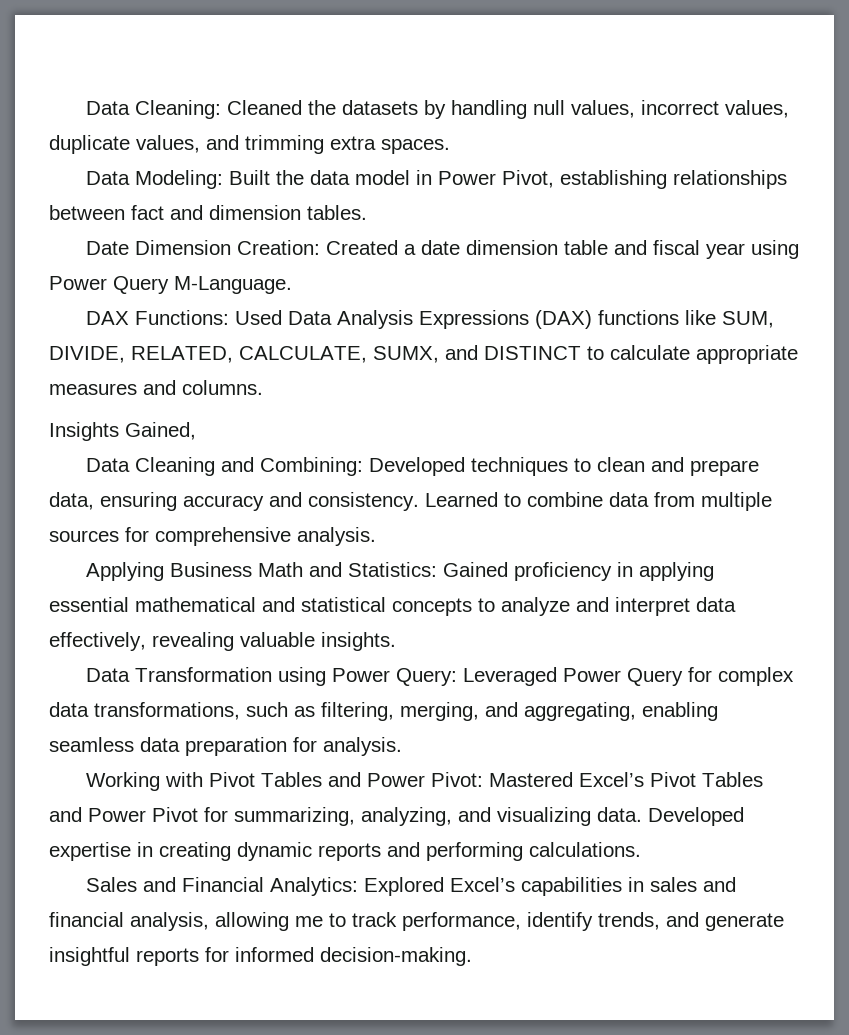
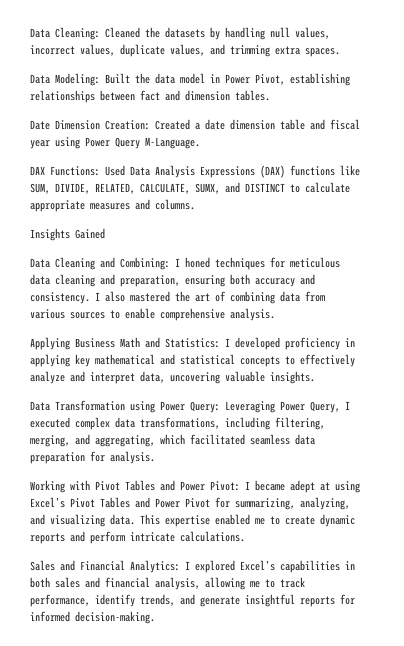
[125,422,196,440] Gained, -> [75,228,105,239] Gained
[369,457,760,476] [49,492,772,511] [49,527,149,542] Developed techniques to clean and prepare data, ensuring accuracy and consistency. Learned to combine data from multiple sources for -> [175,257,340,270] [30,274,315,287] [30,291,325,304] [30,308,155,319] I honed techniques for meticulous data cleaning and preparation, ensuring both accuracy and consistency. I also mastered the art of combining data from various sources to enable
[443,562,509,577] Gained -> [225,337,280,350] I developed
[49,597,129,612] essential -> [75,354,90,367] key
(495, 605) none -> [300,354,355,367] effectively
[696,597,736,612] [49,632,234,651] data effectively, revealing -> [140,371,220,384] data, uncovering
[463,667,713,686] Leveraged Power Query for -> [225,401,350,413] [30,417,70,428] Leveraging Power Query, I executed
[246,702,315,717] such as -> [225,417,270,430] including
[642,702,718,721] enabling -> [160,434,245,445] which facilitated
[489,772,574,787] Mastered -> [245,480,360,493] I became adept at using
[648,807,744,826] [49,842,231,861] Developed expertise in creating -> [140,514,315,527] This expertise enabled me to create
[426,842,523,861] performing -> [90,531,175,544] perform intricate
[364,877,445,896] Explored -> [185,560,235,573] I explored
(645, 884) none -> [30,577,50,588] both

